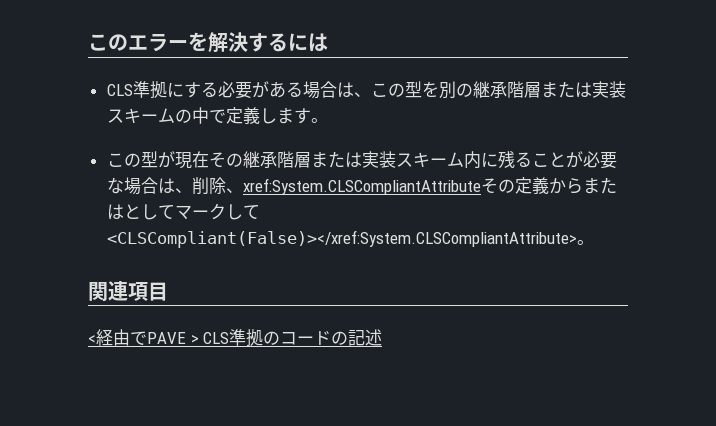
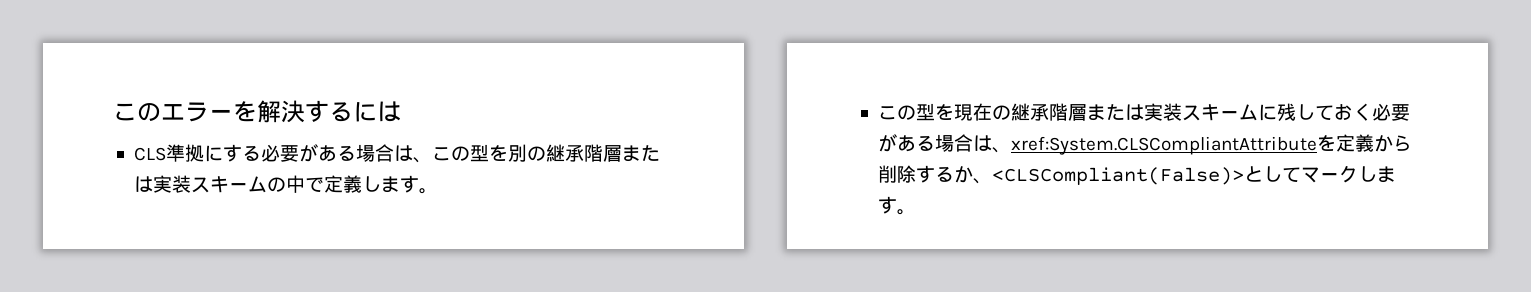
[157,151,617,169] [106,177,617,195] [106,204,124,220] が現在その継承階層または実装スキーム内に残ることが必要な場合は、削除、xref:System.CLSCompliantAttributeその定義からまたは -> [934,103,1410,121] [877,134,1412,155] [877,165,1244,185] を現在の継承階層または実装スキームに残しておく必要がある場合は、xref:System.CLSCompliantAttributeを定義から削除するか、<CLSCompliant(False)>
[242,205,260,219] [106,230,594,248] [88,280,168,301] [88,329,383,347] て<CLSCompliant(False)></xref:System.CLSCompliantAttribute>。 // 関連項目 // <経由でPAVE > CLS準拠のコードの記述 -> [1376,166,1396,183] [877,196,916,215] ます。

